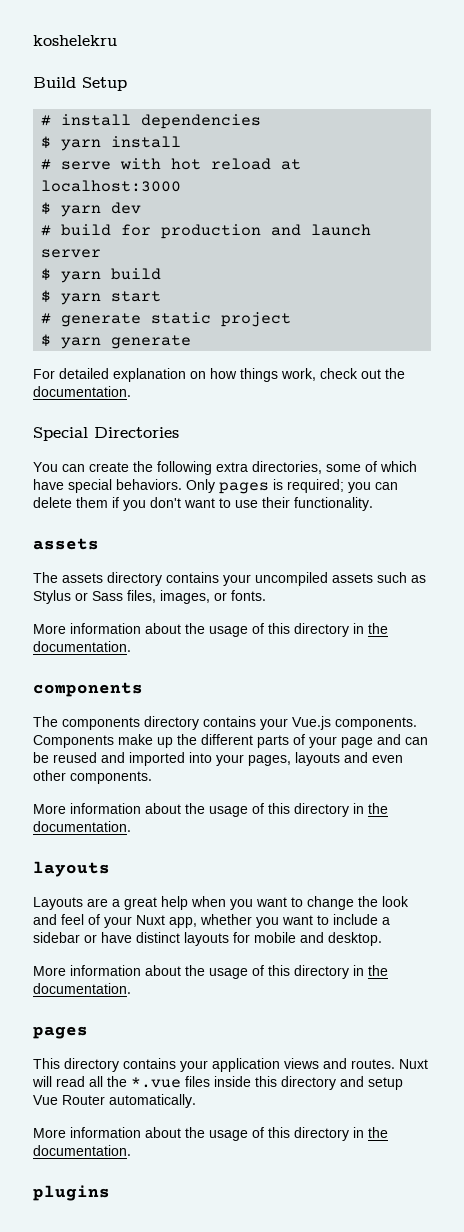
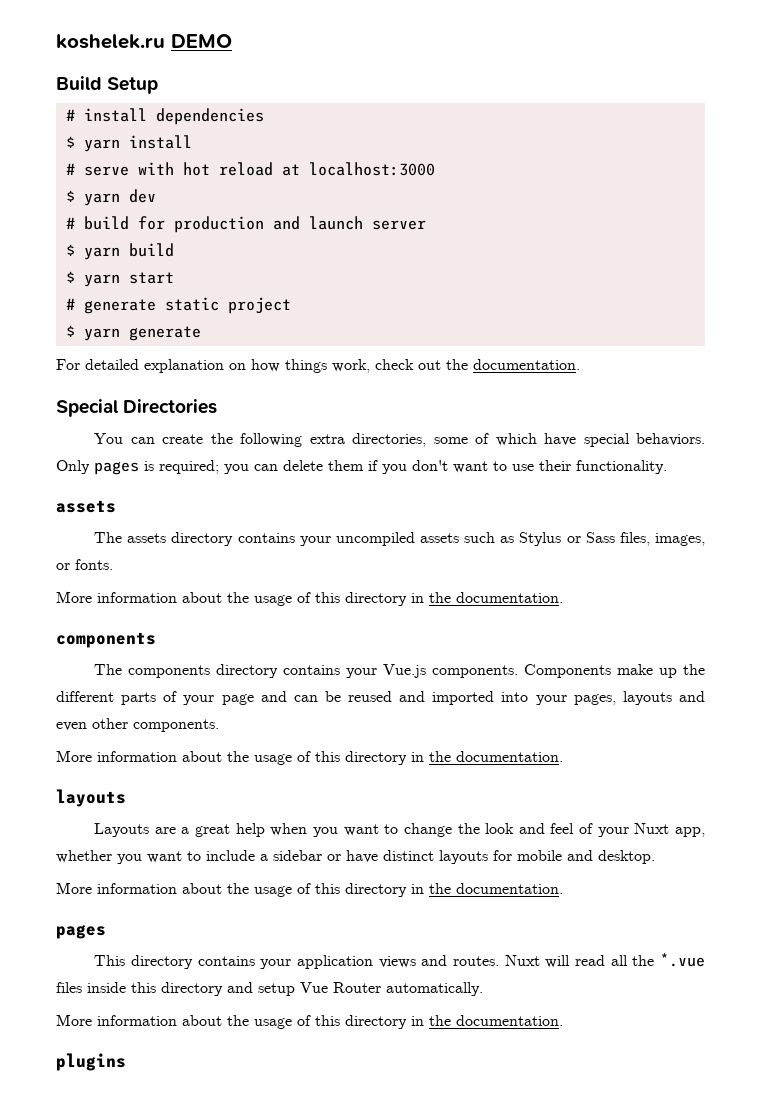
[33,35,117,46] koshelekru -> [56,34,232,49] koshelek.ru DEMO

